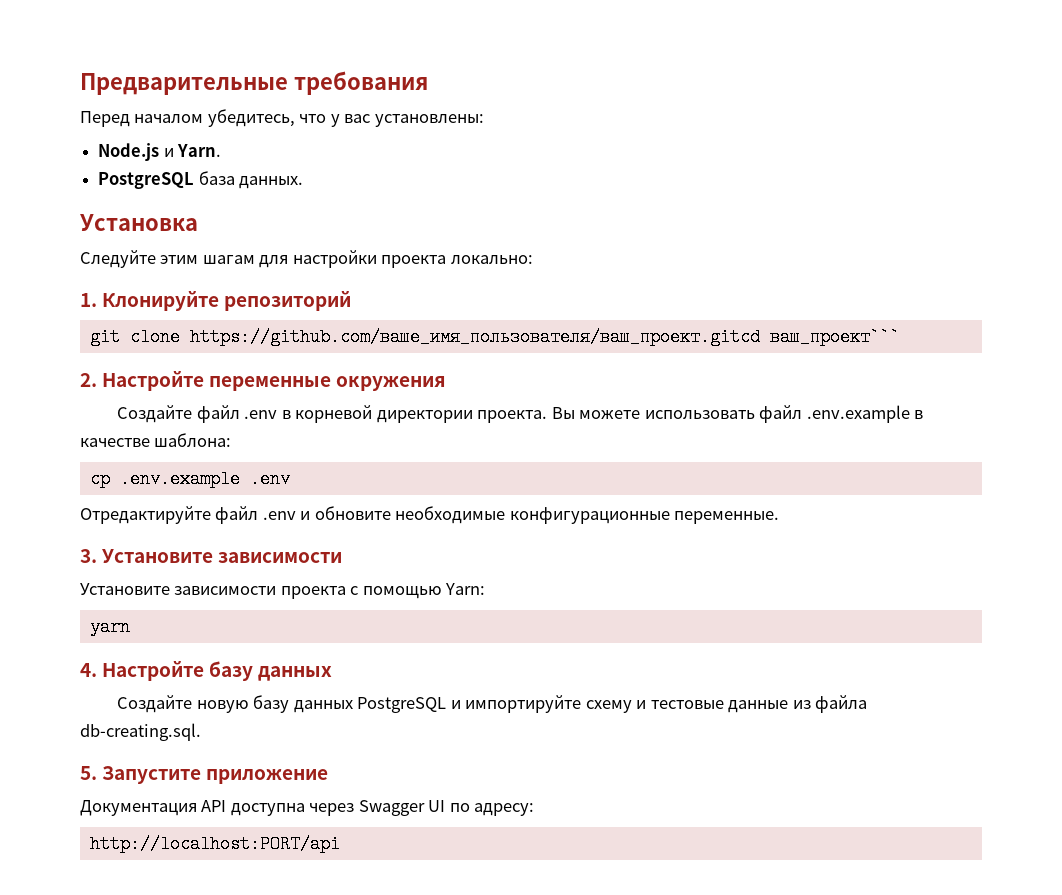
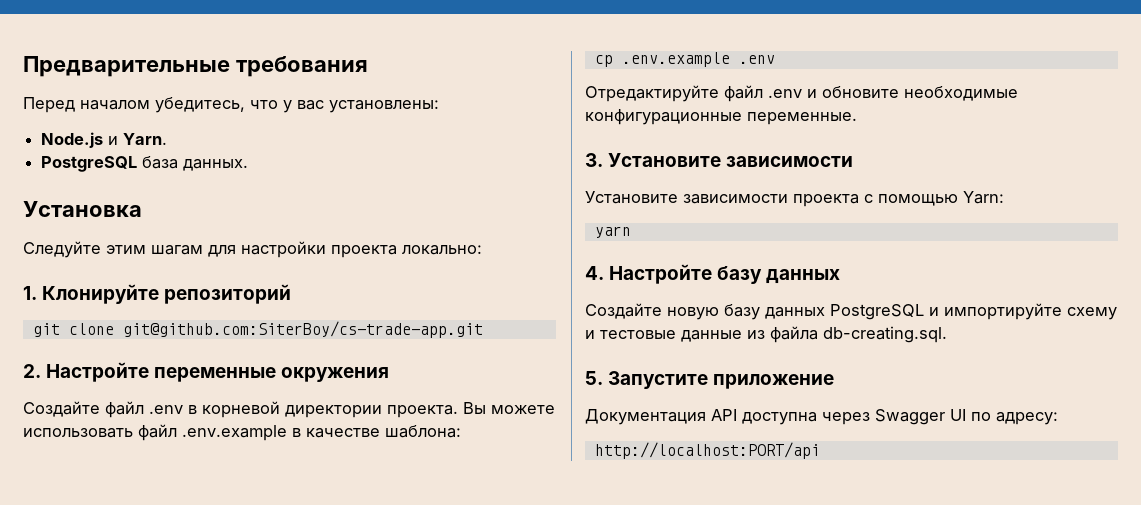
[189,328,900,346] https://github.com/ваше_имя_пользователя/ваш_проект.gitcd ваш_проект``` -> [122,321,483,338] git@github.com:SiterBoy/cs-trade-app.git

